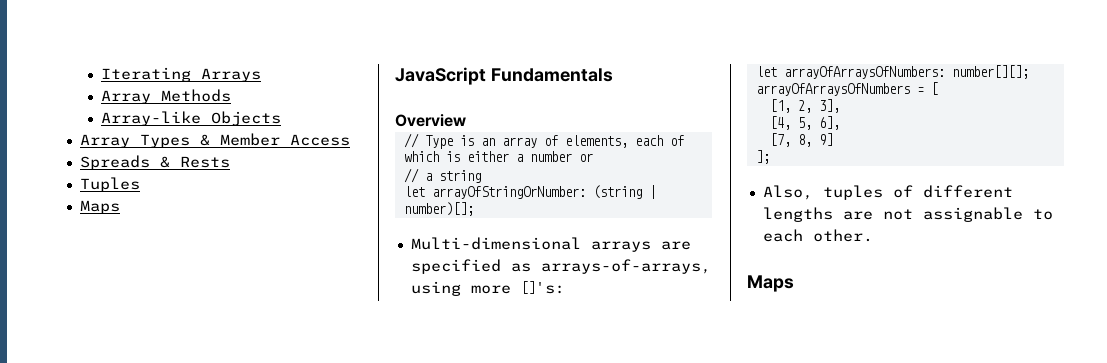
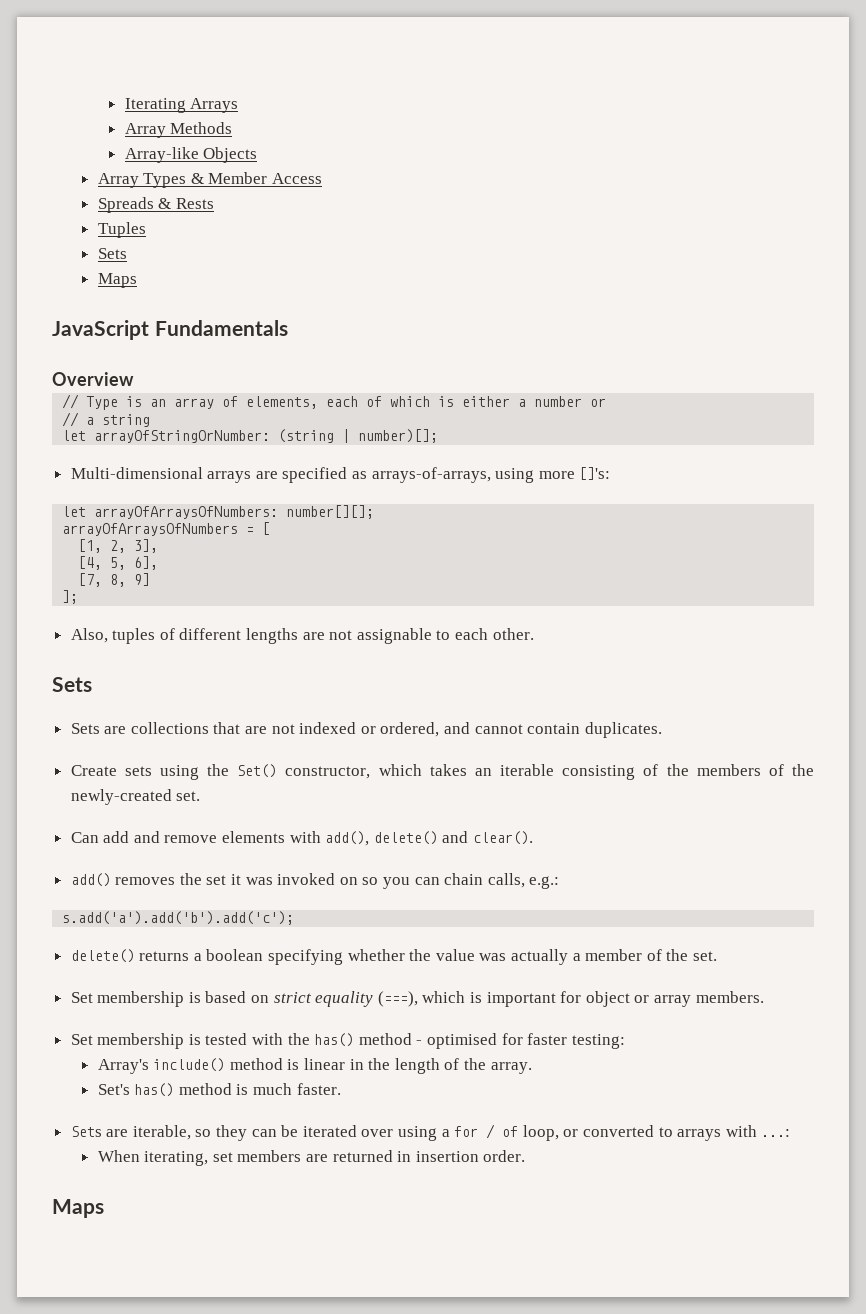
(140, 184) none -> [97,248,127,259] // Sets
(873, 235) none -> [52,677,92,692] [70,722,662,738] [70,764,814,780] [70,789,201,805] [70,831,534,846] [70,873,560,889] [62,911,295,925] [70,949,717,965] [70,991,764,1007] [70,1033,625,1049] [97,1058,532,1074] [97,1083,341,1097] [70,1124,791,1141] [97,1150,526,1166] // Sets // Sets are collections that are not indexed or ordered, and cannot contain duplicates. // Create sets using the Set() constructor, which takes an iterable consisting of the members of the newly-created set. // Can add and remove elements with add(), delete() and clear(). // add() removes the set it was invoked on so you can chain calls, e.g.: // s.add('a').add('b').add('c'); // delete() returns a boolean specifying whether the value was actually a member of the set. // Set membership is based on strict equality (===), which is important for object or array members. // Set membership is tested with the has() method - optimised for faster testing: // Array's include() method is linear in the length of the array. // Set's has() method is much faster. // Sets are iterable, so they can be iterated over using a for / of loop, or converted to arrays with ...: // When iterating, set members are returned in insertion order.

